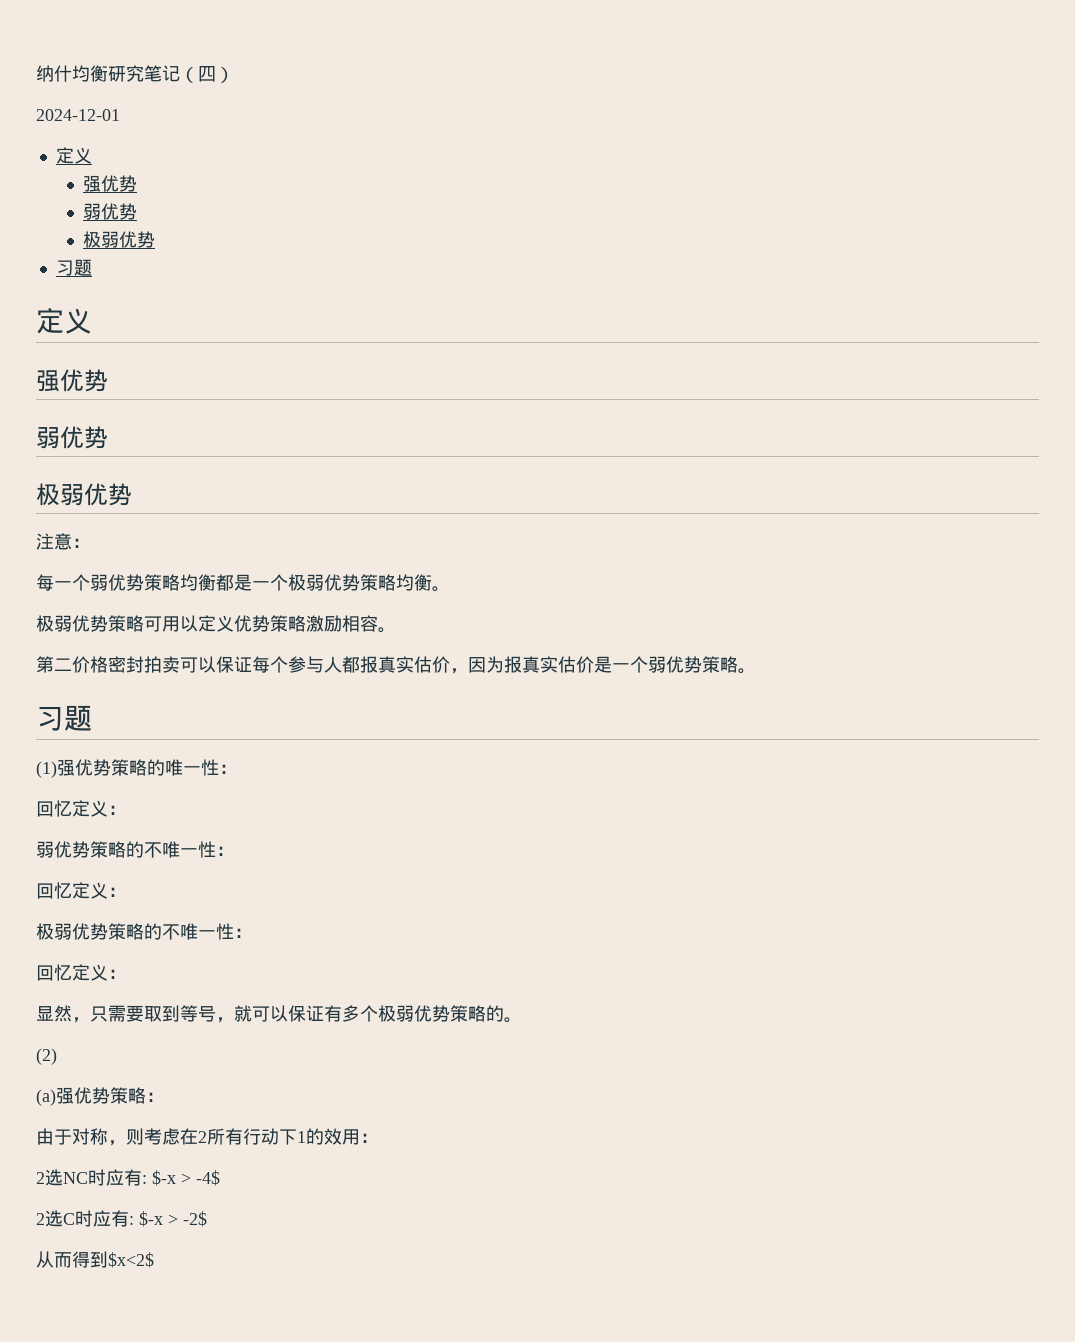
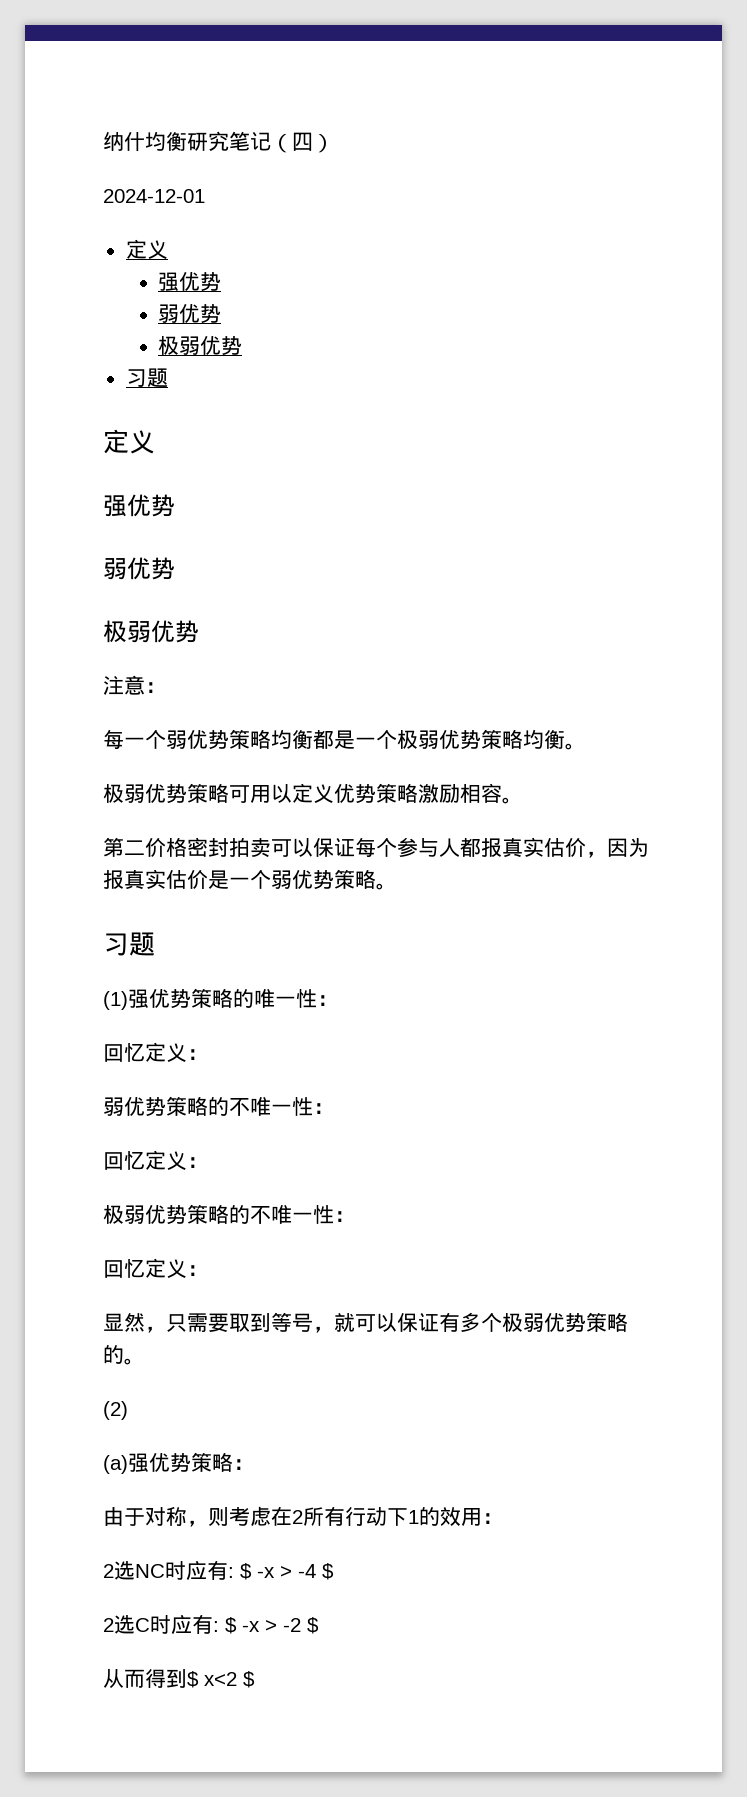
[152,1170,220,1186] $-x > -4$ -> [240,1563,334,1580] $ -x > -4 $
[139,1211,207,1227] $-x > -2$ -> [225,1617,319,1634] $ -x > -2 $
[108,1252,154,1268] $x<2$ -> [187,1671,255,1688] $ x<2 $

